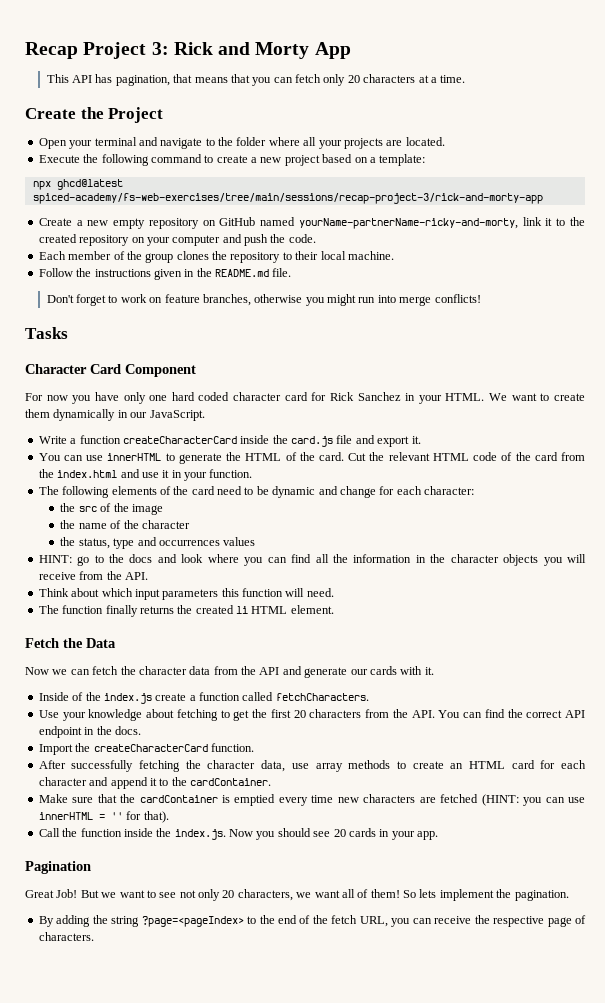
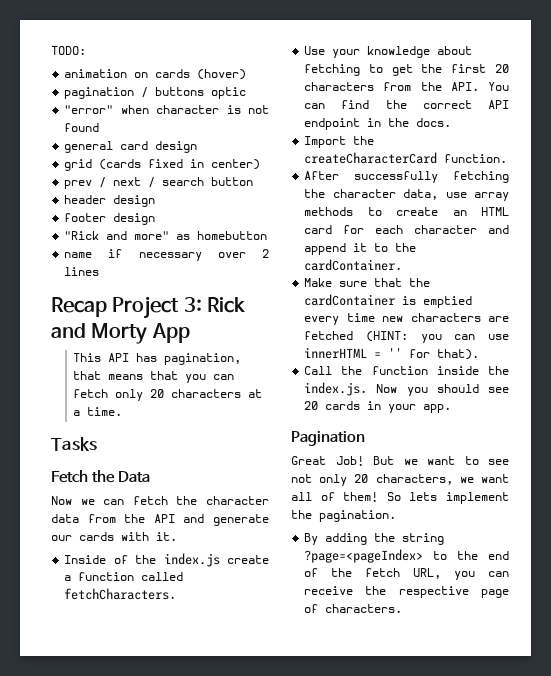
(25, 50) none -> [51,46,86,55] [64,69,247,80] [64,87,247,99] [64,105,269,114] [64,123,100,132] [64,141,198,153] [64,159,261,171] [64,177,254,189] [64,195,156,207] [64,213,156,225] [64,231,268,240] [64,249,269,261] [64,267,100,276] TODO: // animation on cards (hover) // pagination / buttons optic // "error" when character is not found // general card design // grid (cards fixed in center) // prev / next / search button // header design // footer design // "Rick and more" as homebutton // name if necessary over 2 lines //
[25,107,164,123] [38,137,445,149] [38,154,426,166] [32,179,123,190] [32,193,543,204] [38,217,586,229] [38,234,316,246] [38,251,394,263] [38,268,292,280] [46,294,481,306] [25,327,68,339] [25,364,196,377] [25,392,586,404] [25,409,205,421] [38,435,421,447] [38,452,585,464] [38,469,253,481] [38,486,474,498] [60,503,163,515] [60,520,190,529] [60,537,256,549] [38,554,586,566] [38,571,148,580] [38,588,334,600] [38,605,334,617] Create the Project // Open your terminal and navigate to the folder where all your projects are located. // Execute the following command to create a new project based on a template: // npx ghcd@latest spiced-academy/fs-web-exercises/tree/main/sessions/recap-project-3/rick-and-morty-app // Create a new empty repository on GitHub named yourName-partnerName-ricky-and-morty, link it to the created repository on your computer and push the code. // Each member of the group clones the repository to their local machine. // Follow the instructions given in the README.md file. // Don't forget to work on feature branches, otherwise you might run into merge conflicts! // Tasks // Character Card Component // For now you have only one hard coded character card for Rick Sanchez in your HTML. We want to create them dynamically in our JavaScript. // Write a function createCharacterCard inside the card.js file and export it. // You can use innerHTML to generate the HTML of the card. Cut the relevant HTML code of the card from the index.html and use it in your function. // The following elements of the card need to be dynamic and change for each character: // the src of the image // the name of the character // the status, type and occurrences values // HINT: go to the docs and look where you can find all the information in the character objects you will receive from the API. // Think about which input parameters this function will need. // The function finally returns the created li HTML element. -> [51,437,97,451] Tasks

